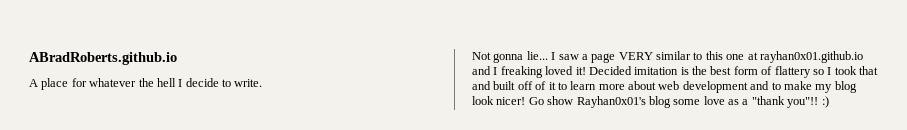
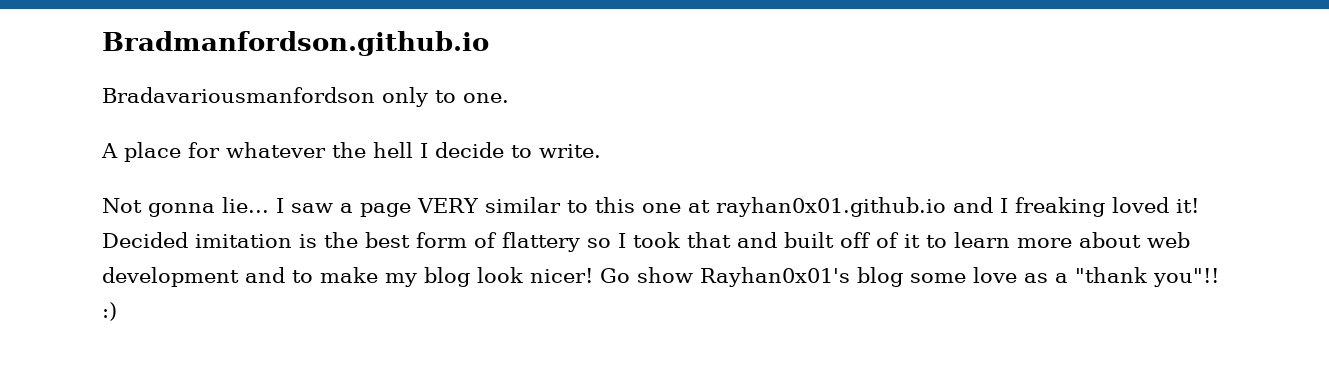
[29,52,177,65] ABradRoberts.github.io -> [102,31,489,56] [102,87,509,107] Bradmanfordson.github.io // Bradavariousmanfordson only to one.

